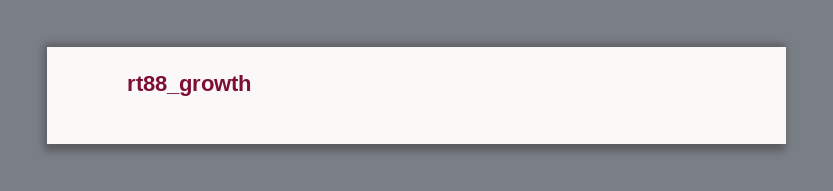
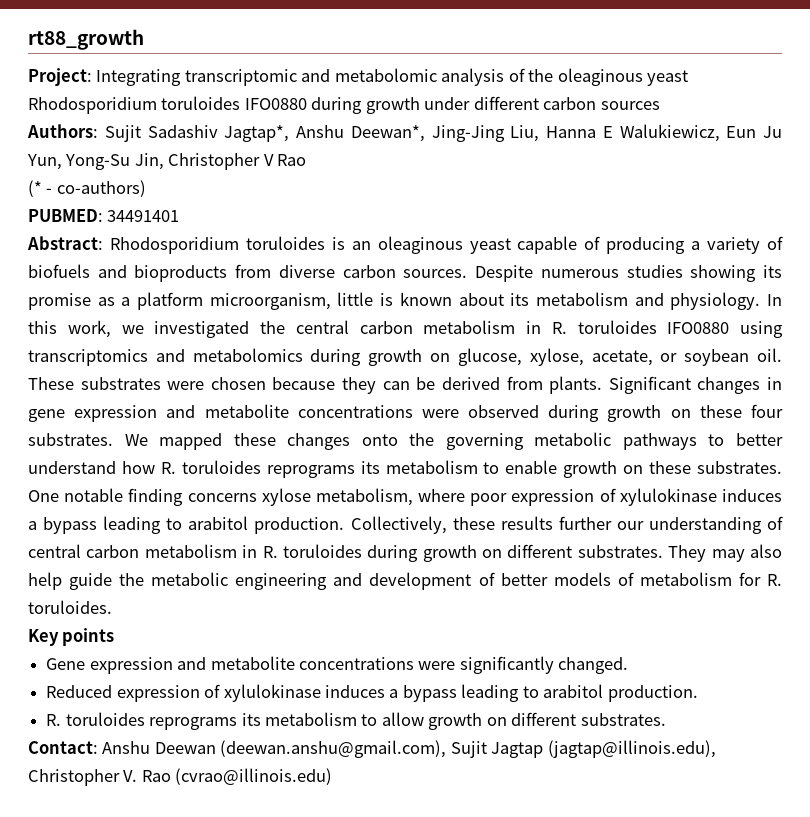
(251, 85) none -> [28,68,689,86] [28,96,660,114] [27,124,782,142] [27,153,307,170] [28,180,146,197] [28,209,180,222] [27,236,783,254] [28,264,783,282] [28,292,783,310] [28,320,783,338] [28,348,783,366] [28,376,783,394] [28,404,783,422] [28,432,783,450] [28,460,782,478] [28,488,782,506] [28,516,784,534] [28,544,782,562] [28,572,783,590] [28,600,112,614] [28,628,115,646] [46,656,629,674] [46,684,698,702] [46,712,666,730] [28,740,716,758] [28,768,333,786] // Project: Integrating transcriptomic and metabolomic analysis of the oleaginous yeast Rhodosporidium toruloides IFO0880 during growth under different carbon sources // Authors: Sujit Sadashiv Jagtap*, Anshu Deewan*, Jing-Jing Liu, Hanna E Walukiewicz, Eun Ju Yun, Yong-Su Jin, Christopher V Rao // (* - co-authors) // PUBMED: 34491401 // Abstract: Rhodosporidium toruloides is an oleaginous yeast capable of producing a variety of biofuels and bioproducts from diverse carbon sources. Despite numerous studies showing its promise as a platform microorganism, little is known about its metabolism and physiology. In this work, we investigated the central carbon metabolism in R. toruloides IFO0880 using transcriptomics and metabolomics during growth on glucose, xylose, acetate, or soybean oil. These substrates were chosen because they can be derived from plants. Significant changes in gene expression and metabolite concentrations were observed during growth on these four substrates. We mapped these changes onto the governing metabolic pathways to better understand how R. toruloides reprograms its metabolism to enable growth on these substrates. One notable finding concerns xylose metabolism, where poor expression of xylulokinase induces a bypass leading to arabitol production. Collectively, these results further our understanding of central carbon metabolism in R. toruloides during growth on different substrates. They may also help guide the metabolic engineering and development of better models of metabolism for R. toruloides. // Key points // Gene expression and metabolite concentrations were significantly changed. // Reduced expression of xylulokinase induces a bypass leading to arabitol production. // R. toruloides reprograms its metabolism to allow growth on different substrates. // Contact: Anshu Deewan (deewan.anshu@gmail.com), Sujit Jagtap (jagtap@illinois.edu), Christopher V. Rao (cvrao@illinois.edu)

